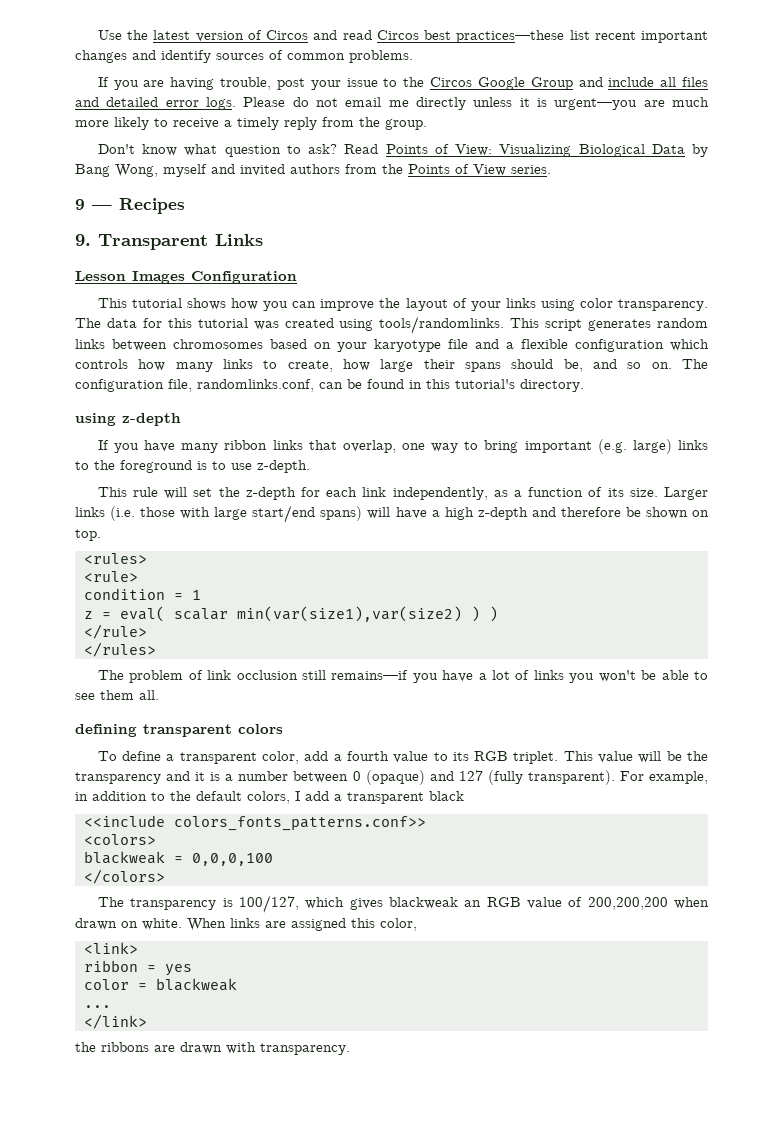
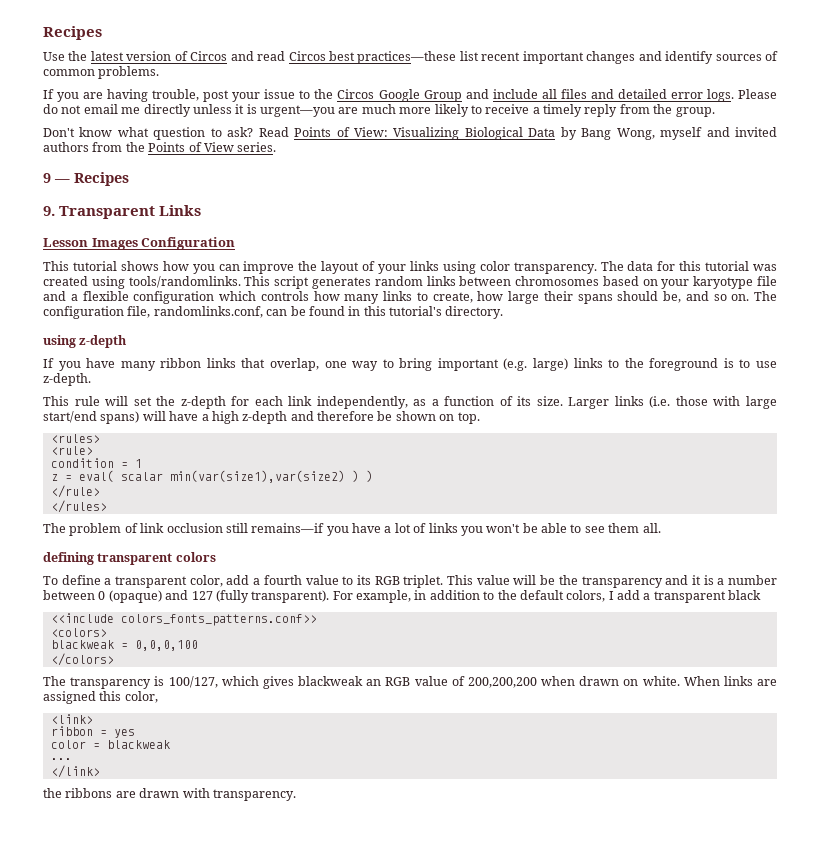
(97, 35) none -> [43,26,102,40] Recipes //

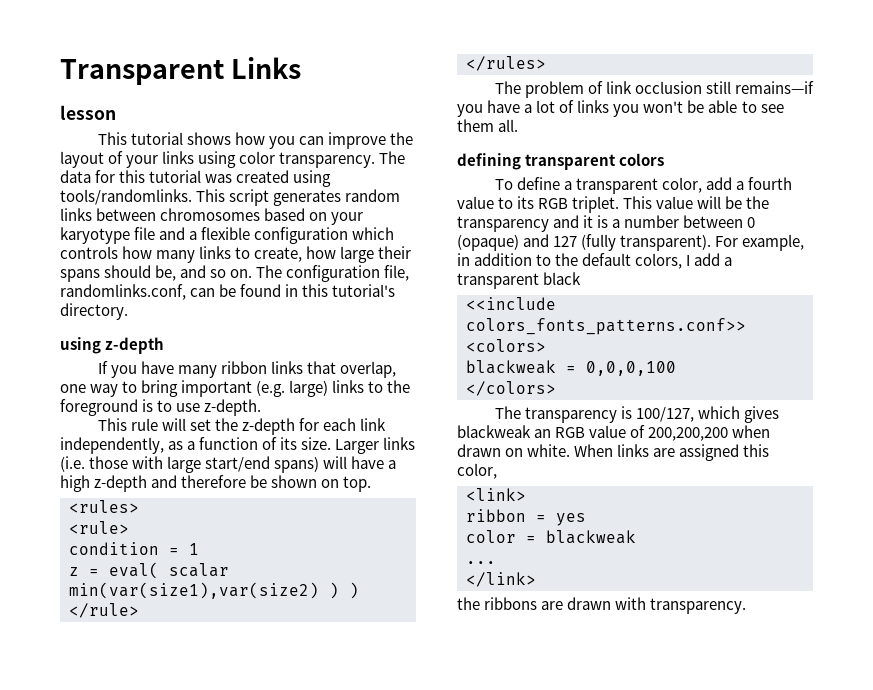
[43,26,102,40] [43,51,779,64] [43,66,160,79] [43,89,777,102] [43,104,715,117] [43,127,778,140] [43,142,277,152] [43,172,129,186] [43,206,55,216] Recipes // Use the latest version of Circos and read Circos best practices—these list recent important changes and identify sources of common problems. // If you are having trouble, post your issue to the Circos Google Group and include all files and detailed error logs. Please do not email me directly unless it is urgent—you are much more likely to receive a timely reply from the group. // Don't know what question to ask? Read Points of View: Visualizing Biological Data by Bang Wong, myself and invited authors from the Points of View series. // 9 — Recipes // 9. -> (60, 72) none
[43,237,236,250] Lesson Images Configuration -> [60,105,116,120] lesson

